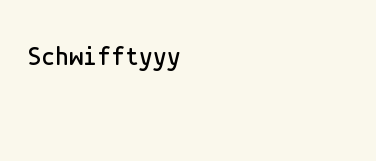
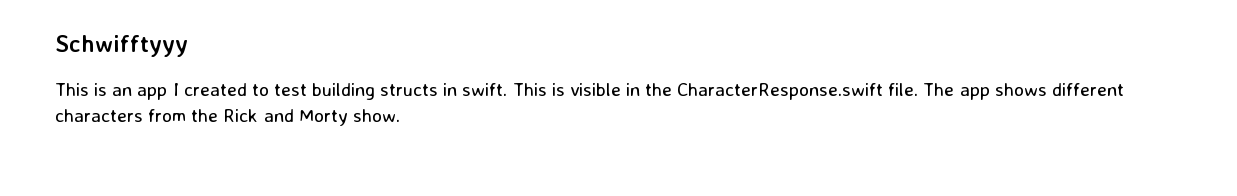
(181, 58) none -> [55,83,1124,100] [55,109,400,126] // This is an app I created to test building structs in swift. This is visible in the CharacterResponse.swift file. The app shows different characters from the Rick and Morty show.

